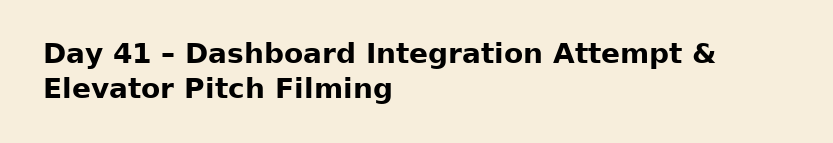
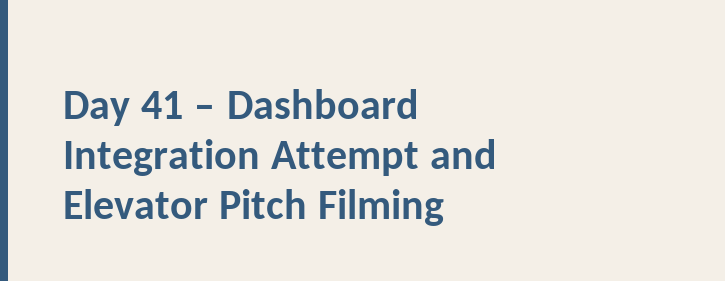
[691,43,716,63] & -> [430,139,498,169] and

